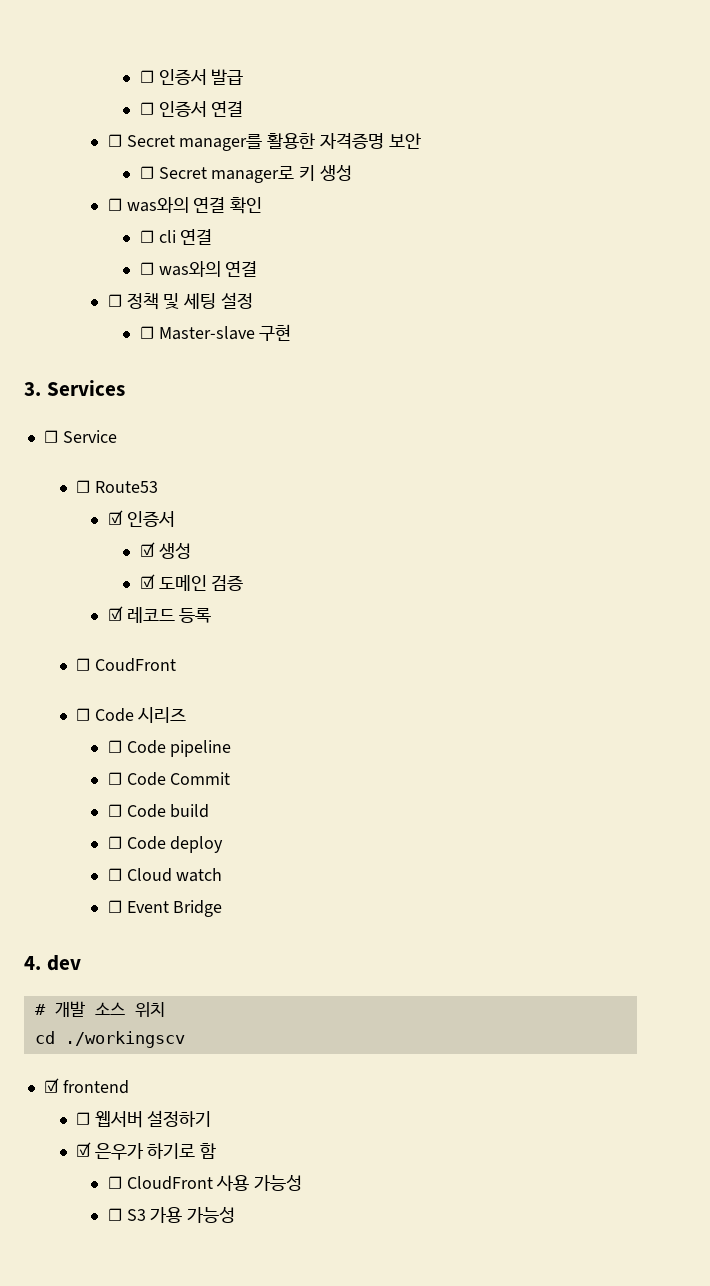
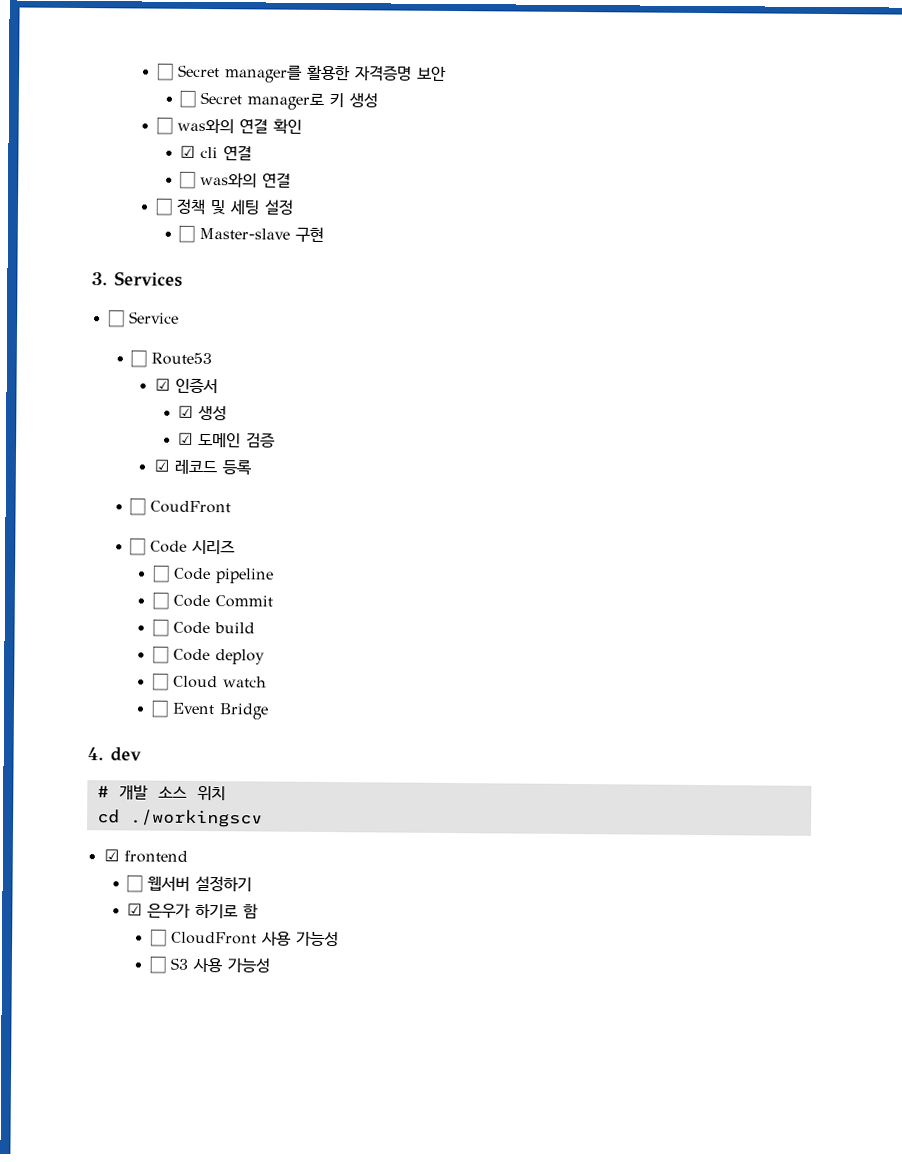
[139,69,244,85] [139,101,244,117] [107,134,122,147] ☐ 인증서 발급 // ☐ 인증서 연결 // ☐ -> [156,63,174,81] ☐
[139,230,154,243] ☐ -> [180,145,196,158] ☑
[150,1207,183,1223] 가용 -> [191,957,223,973] 사용

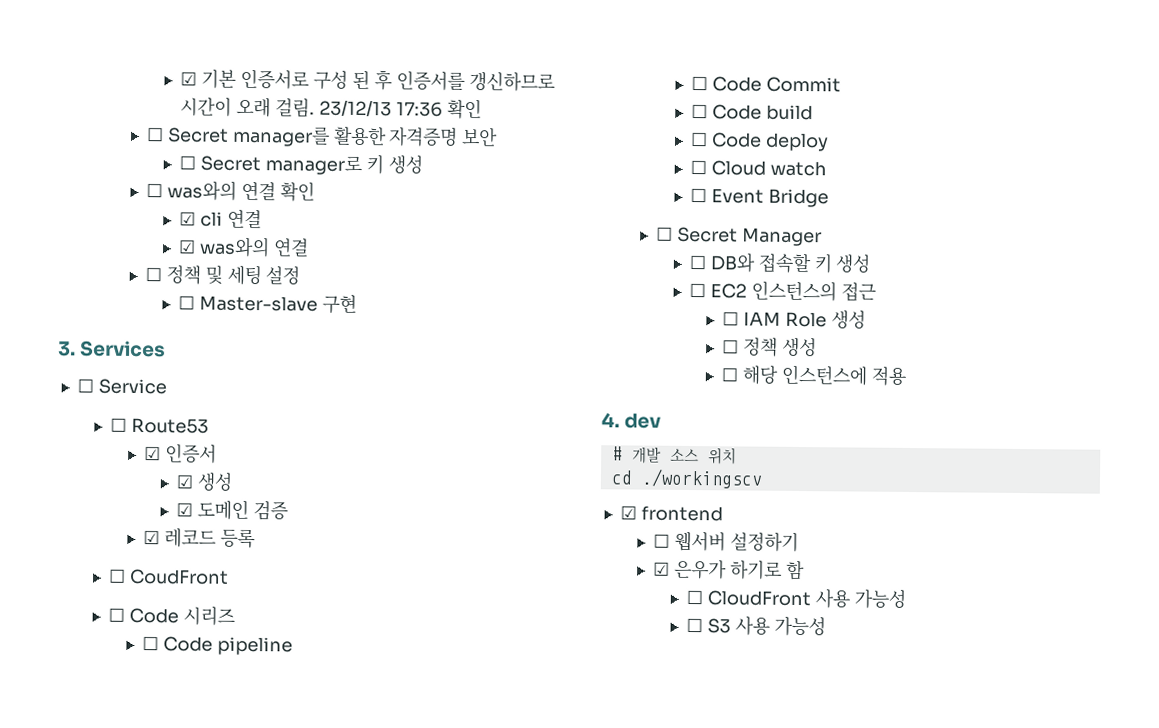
(156, 72) none -> [180,68,555,92] [180,97,482,120] ☑ 기본 인증서로 구성 된 후 인증서를 갱신하므로 시간이 오래 걸림. 23/12/13 17:36 확인 //
[179,171,197,189] ☐ -> [178,239,197,254] ☑
(269, 711) none -> [656,226,823,247] [688,252,872,274] [688,280,876,302] [722,310,867,329] [722,337,818,357] [721,364,907,386] // ☐ Secret Manager // ☐ DB와 접속할 키 생성 // ☐ EC2 인스턴스의 접근 // ☐ IAM Role 생성 // ☐ 정책 생성 // ☐ 해당 인스턴스에 적용

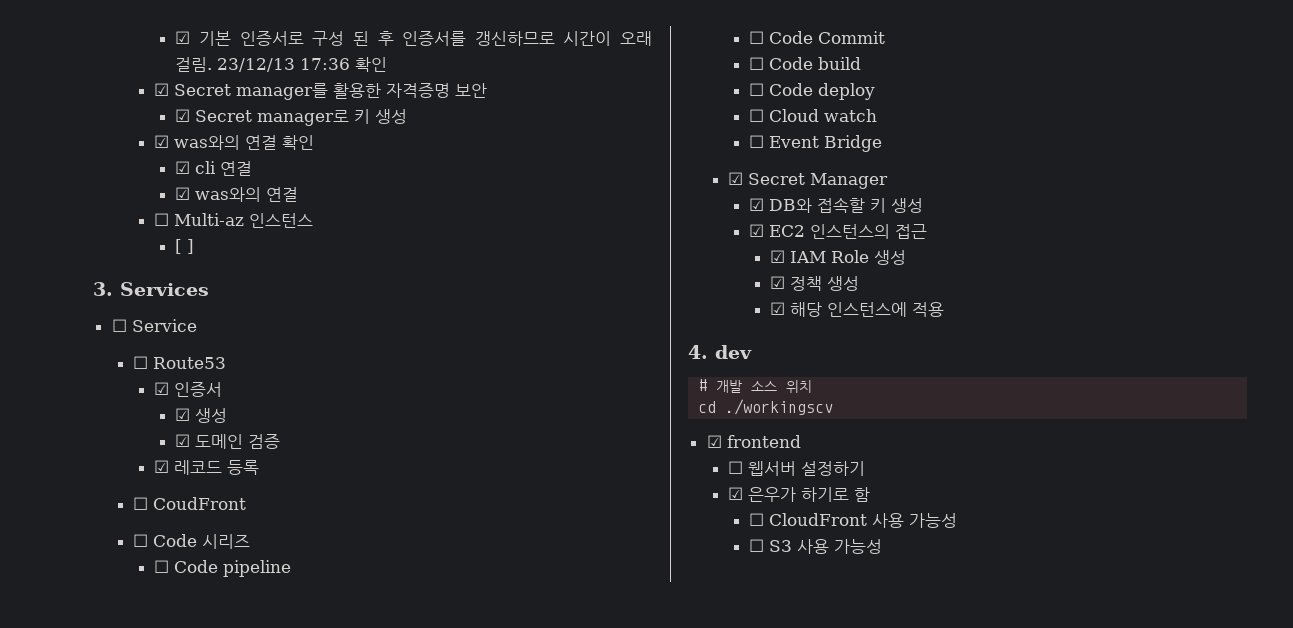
[146,127,164,142] ☐ -> [154,83,170,96] ☑
[179,155,197,170] ☐ -> [175,109,191,122] ☑
[145,183,163,198] ☐ -> [154,135,170,148] ☑
[165,264,301,286] [178,294,358,314] 정책 및 세팅 설정 // ☐ Master-slave 구현 -> [174,213,314,228] [175,239,195,254] Multi-az 인스턴스 // [ ]
[656,226,674,241] ☐ -> [727,172,743,185] ☑
[688,254,706,270] ☐ -> [749,198,765,211] ☑
[688,282,706,298] ☐ -> [749,224,765,237] ☑
[722,311,740,326] ☐ -> [770,250,786,263] ☑
[722,339,740,354] ☐ -> [770,276,786,289] ☑
[721,367,739,382] ☐ -> [770,302,786,315] ☑

